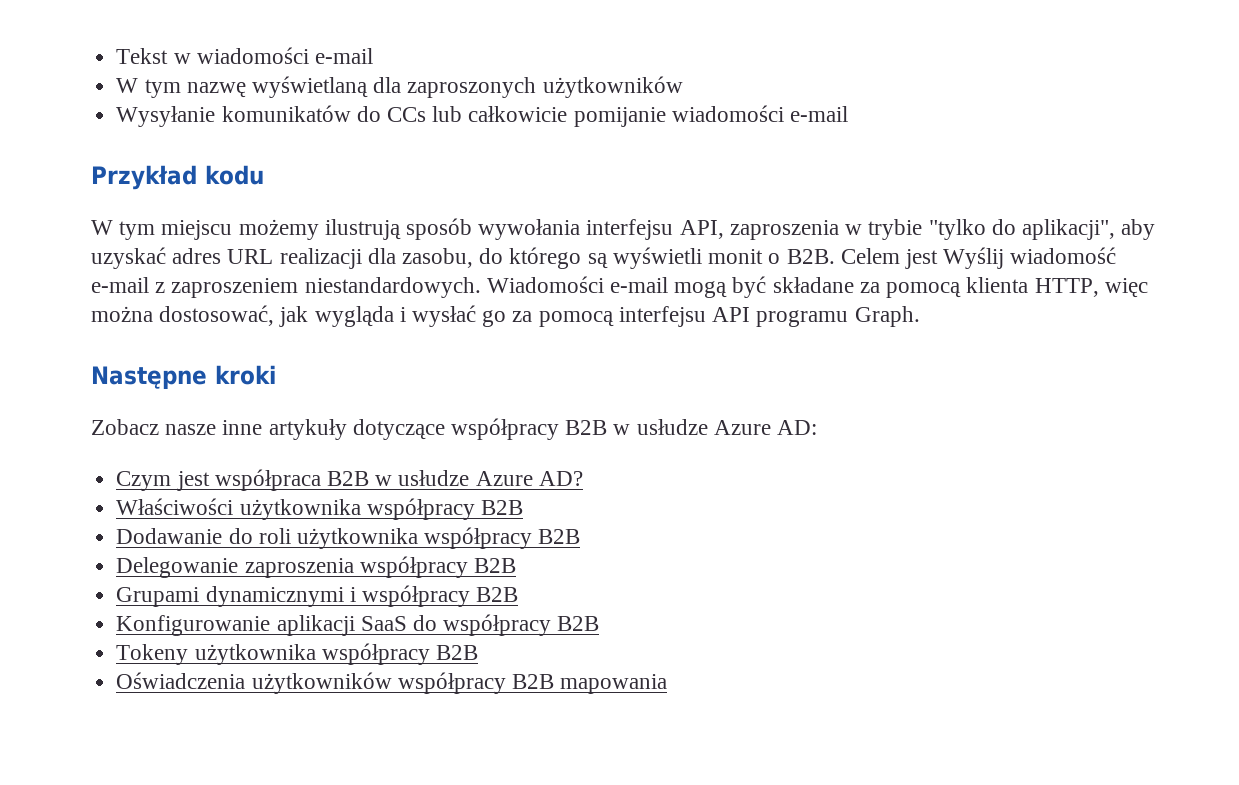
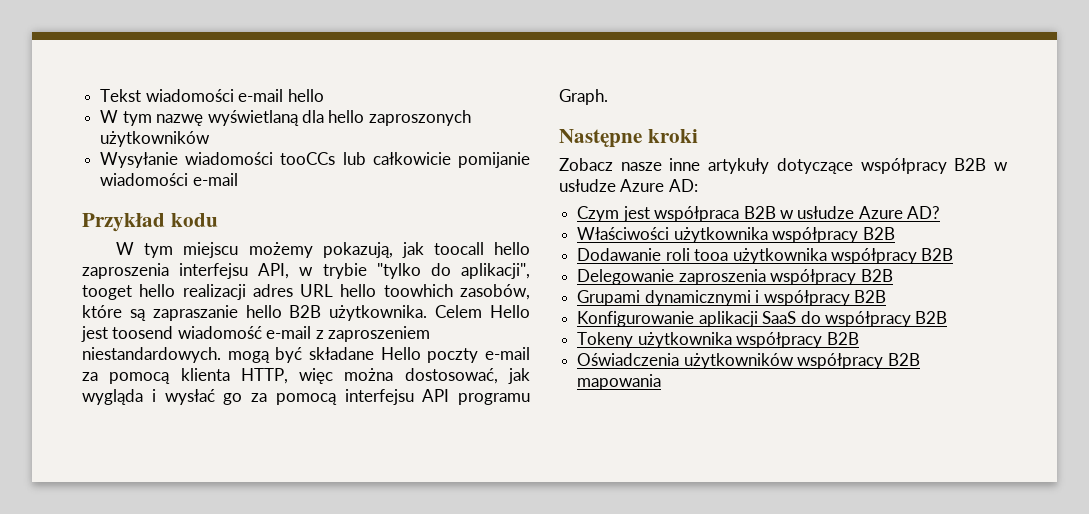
[173,47,373,64] w wiadomości e-mail -> [145,89,324,102] wiadomości e-mail hello
(402, 85) none -> [328,110,365,123] hello
[221,105,426,122] komunikatów do CCs -> [185,152,336,165] wiadomości tooCCs
[324,218,581,240] ilustrują sposób wywołania -> [322,242,530,258] [82,263,169,279] pokazują, jak toocall hello zaproszenia
[729,220,839,240] zaproszenia -> (290, 271) none
[1121,219,1156,240] [91,247,1005,269] aby uzyskać adres URL realizacji dla zasobu, do którego są wyświetli monit o B2B. Celem jest Wyślij -> [82,284,530,300] [82,305,530,321] [81,326,174,342] tooget hello realizacji adres URL hello toowhich zasobów, które są zapraszanie hello B2B użytkownika. Celem Hello jest toosend
[486,276,669,293] Wiadomości e-mail -> (221, 355) none
(854, 285) none -> [380,347,530,363] Hello poczty e-mail
[228,528,291,544] do roli -> [665,248,729,261] roli tooa

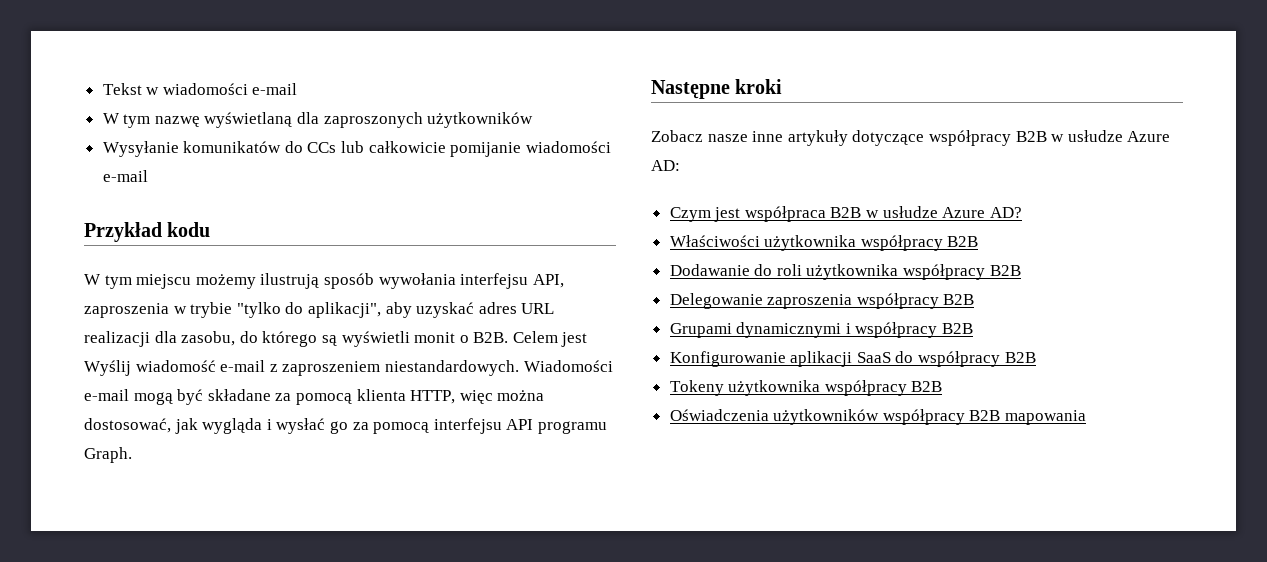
[145,89,324,102] wiadomości e-mail hello -> [146,83,298,95] w wiadomości e-mail
[328,110,365,123] hello -> (320, 118) none
[185,152,336,165] wiadomości tooCCs -> [183,141,337,153] komunikatów do CCs
[322,242,530,258] [82,263,169,279] pokazują, jak toocall hello zaproszenia -> [260,273,456,289] ilustrują sposób wywołania
(290, 271) none -> [84,303,169,318] zaproszenia
[82,284,530,300] [82,305,530,321] [81,326,174,342] tooget hello realizacji adres URL hello toowhich zasobów, które są zapraszanie hello B2B użytkownika. Celem Hello jest toosend -> [385,302,555,318] [84,331,588,347] [84,360,131,376] aby uzyskać adres URL realizacji dla zasobu, do którego są wyświetli monit o B2B. Celem jest Wyślij
(221, 355) none -> [523,360,613,372] [84,389,129,401] Wiadomości e-mail
[380,347,530,363] Hello poczty e-mail -> (271, 395) none
[665,248,729,261] roli tooa -> [754,264,802,276] do roli

